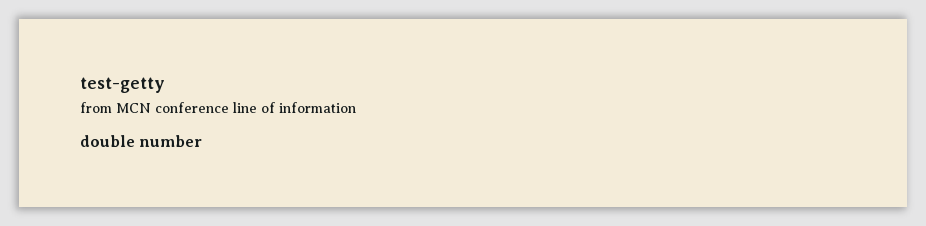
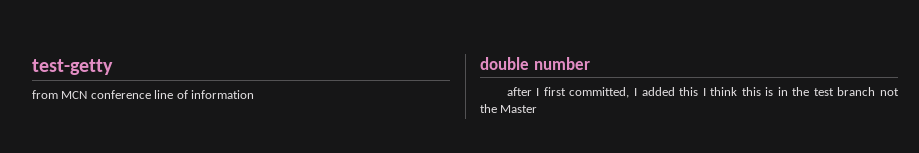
(203, 141) none -> [506,87,900,98] [480,104,538,113] // after I first committed, I added this I think this is in the test branch not the Master

